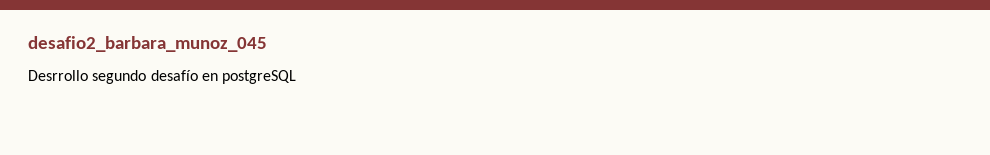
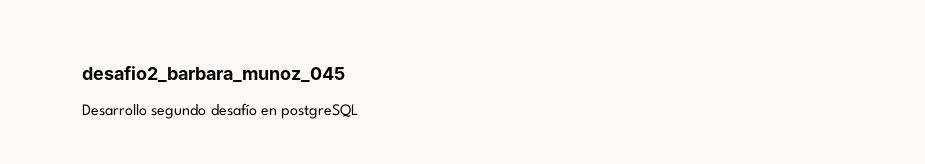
[28,70,88,81] Desrrollo -> [82,104,147,116] Desarrollo

